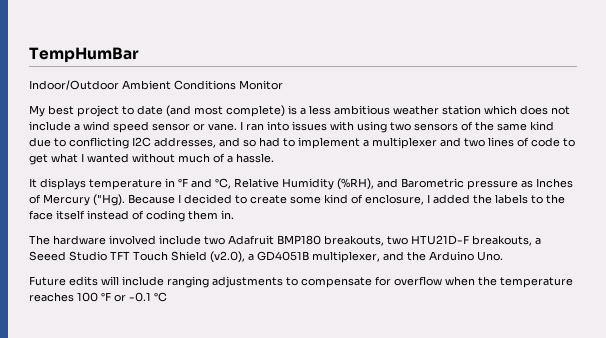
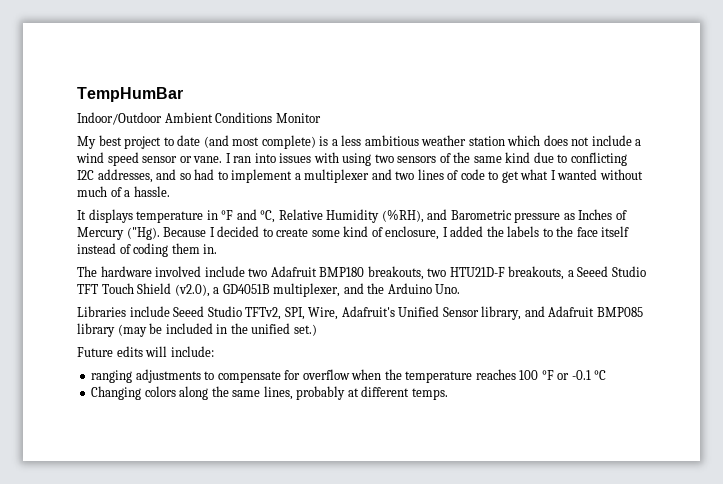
(503, 256) none -> [77,306,643,320] [77,323,317,337] // Libraries include Seeed Studio TFTv2, SPI, Wire, Adafruit's Unified Sensor library, and Adafruit BMP085 library (may be included in the unified set.)
[122,276,164,286] include -> [170,346,214,357] include: //
(167, 297) none -> [91,386,448,400] // Changing colors along the same lines, probably at different temps.

